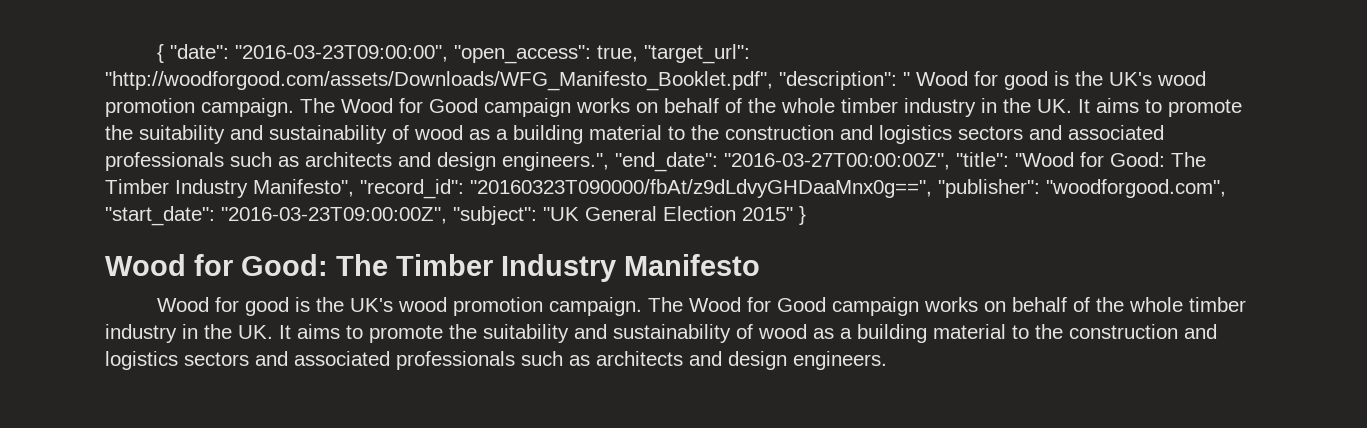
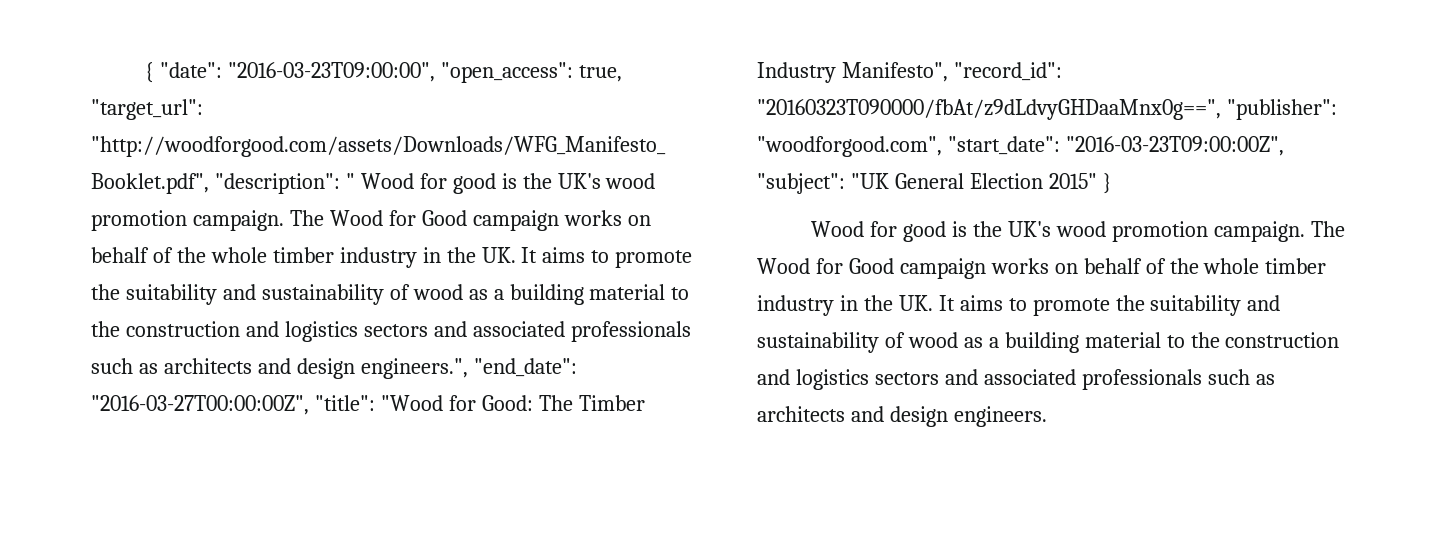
[105,254,760,282] // Wood for Good: The Timber Industry Manifesto -> (1112, 183) none

